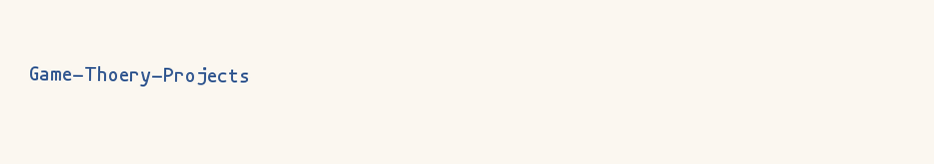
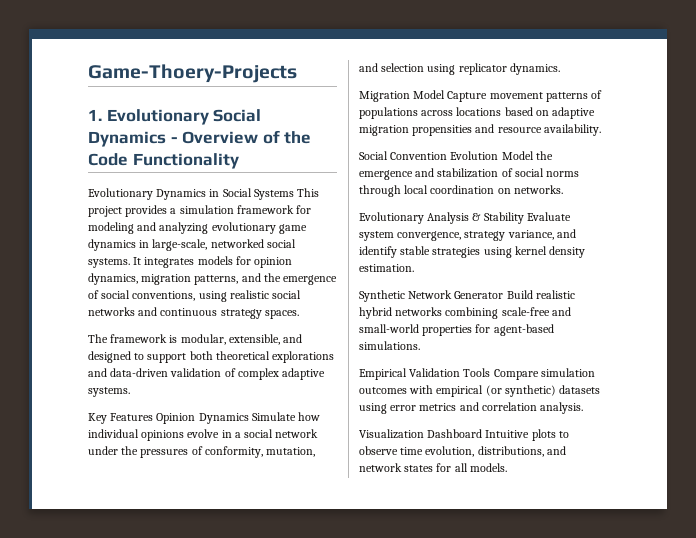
(251, 76) none -> [88,109,262,125] [88,130,312,147] [88,153,239,169] [88,188,320,200] [88,205,312,217] [88,222,307,234] [88,239,296,251] [88,256,293,268] [88,273,338,285] [88,290,302,302] [88,307,299,319] [88,334,303,345] [88,351,335,363] [88,368,326,380] [88,387,130,397] [88,412,321,424] [88,429,319,441] [88,446,316,458] [359,63,560,75] [359,90,603,102] [359,107,596,119] [359,124,601,136] [359,151,553,160] [359,168,580,180] [359,185,563,197] [359,212,571,224] [359,229,576,241] [359,246,586,258] [359,264,414,272] [359,290,575,302] [359,307,571,319] [359,324,554,336] [359,341,420,350] [359,368,595,380] [359,385,601,397] [359,402,584,414] [359,429,569,441] [359,446,566,457] [359,463,507,472] // 1. Evolutionary Social Dynamics - Overview of the Code Functionality // Evolutionary Dynamics in Social Systems This project provides a simulation framework for modeling and analyzing evolutionary game dynamics in large-scale, networked social systems. It integrates models for opinion dynamics, migration patterns, and the emergence of social conventions, using realistic social networks and continuous strategy spaces. // The framework is modular, extensible, and designed to support both theoretical explorations and data-driven validation of complex adaptive systems. // Key Features Opinion Dynamics Simulate how individual opinions evolve in a social network under the pressures of conformity, mutation, and selection using replicator dynamics. // Migration Model Capture movement patterns of populations across locations based on adaptive migration propensities and resource availability. // Social Convention Evolution Model the emergence and stabilization of social norms through local coordination on networks. // Evolutionary Analysis & Stability Evaluate system convergence, strategy variance, and identify stable strategies using kernel density estimation. // Synthetic Network Generator Build realistic hybrid networks combining scale-free and small-world properties for agent-based simulations. // Empirical Validation Tools Compare simulation outcomes with empirical (or synthetic) datasets using error metrics and correlation analysis. // Visualization Dashboard Intuitive plots to observe time evolution, distributions, and network states for all models.

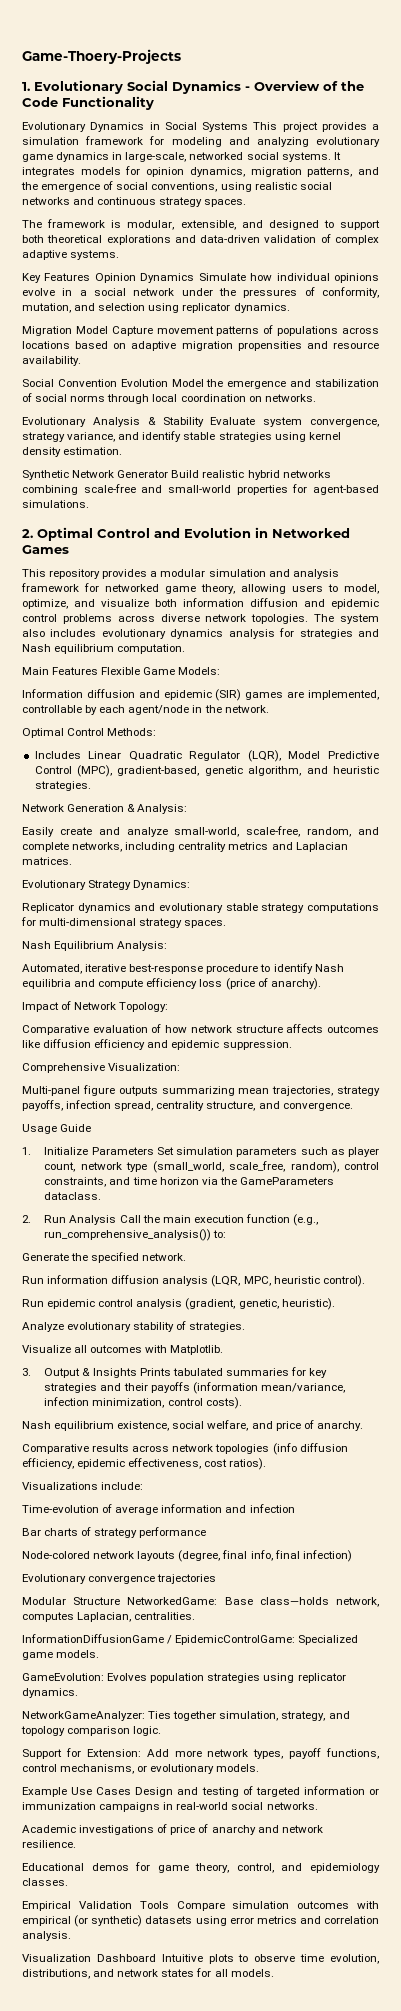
(420, 345) none -> [22,527,350,541] [22,545,69,554] [22,569,339,579] [21,583,379,594] [22,598,379,609] [22,614,379,624] [22,628,379,639] [22,644,186,654] [22,667,221,675] [22,689,379,701] [22,705,269,715] [22,728,157,738] [34,750,379,762] [34,765,379,777] [34,781,91,791] [22,804,188,814] [22,826,379,837] [22,842,348,852] [22,857,72,865] [22,880,191,890] [22,903,379,913] [21,917,227,928] [22,941,168,951] [22,963,344,974] [22,978,321,990] [22,1001,169,1012] [22,1024,379,1035] [22,1039,292,1050] [22,1063,181,1073] [22,1085,381,1096] [22,1100,353,1111] [22,1124,92,1134] [22,1147,379,1157] [44,1161,379,1173] [44,1177,334,1187] [44,1192,102,1200] [22,1214,319,1226] [44,1229,227,1241] [22,1252,187,1263] [22,1275,365,1287] [22,1298,335,1310] [22,1321,246,1332] [22,1345,224,1355] [22,1367,328,1378] [44,1382,345,1394] [44,1397,242,1409] [22,1420,363,1431] [22,1443,348,1455] [22,1458,267,1470] [22,1482,144,1490] [22,1504,295,1515] [22,1527,207,1538] [22,1550,352,1562] [22,1574,217,1584] [22,1597,379,1607] [22,1612,196,1622] [22,1634,359,1645] [22,1650,100,1660] [22,1673,346,1683] [22,1688,78,1698] [22,1711,350,1721] [21,1726,162,1736] [22,1748,379,1759] [22,1764,260,1774] [22,1786,379,1797] [22,1802,318,1812] [22,1824,323,1835] [22,1840,76,1848] [22,1862,380,1873] [22,1878,68,1886] // 2. Optimal Control and Evolution in Networked Games // This repository provides a modular simulation and analysis framework for networked game theory, allowing users to model, optimize, and visualize both information diffusion and epidemic control problems across diverse network topologies. The system also includes evolutionary dynamics analysis for strategies and Nash equilibrium computation. // Main Features Flexible Game Models: // Information diffusion and epidemic (SIR) games are implemented, controllable by each agent/node in the network. // Optimal Control Methods: // Includes Linear Quadratic Regulator (LQR), Model Predictive Control (MPC), gradient-based, genetic algorithm, and heuristic strategies. // Network Generation & Analysis: // Easily create and analyze small-world, scale-free, random, and complete networks, including centrality metrics and Laplacian matrices. // Evolutionary Strategy Dynamics: // Replicator dynamics and evolutionary stable strategy computations for multi-dimensional strategy spaces. // Nash Equilibrium Analysis: // Automated, iterative best-response procedure to identify Nash equilibria and compute efficiency loss (price of anarchy). // Impact of Network Topology: // Comparative evaluation of how network structure affects outcomes like diffusion efficiency and epidemic suppression. // Comprehensive Visualization: // Multi-panel figure outputs summarizing mean trajectories, strategy payoffs, infection spread, centrality structure, and convergence. // Usage Guide // 1. Initialize Parameters Set simulation parameters such as player count, network type (small_world, scale_free, random), control constraints, and time horizon via the GameParameters dataclass. // 2. Run Analysis Call the main execution function (e.g., run_comprehensive_analysis()) to: // Generate the specified network. // Run information diffusion analysis (LQR, MPC, heuristic control). // Run epidemic control analysis (gradient, genetic, heuristic). // Analyze evolutionary stability of strategies. // Visualize all outcomes with Matplotlib. // 3. Output & Insights Prints tabulated summaries for key strategies and their payoffs (information mean/variance, infection minimization, control costs). // Nash equilibrium existence, social welfare, and price of anarchy. // Comparative results across network topologies (info diffusion efficiency, epidemic effectiveness, cost ratios). // Visualizations include: // Time-evolution of average information and infection // Bar charts of strategy performance // Node-colored network layouts (degree, final info, final infection) // Evolutionary convergence trajectories // Modular Structure NetworkedGame: Base class—holds network, computes Laplacian, centralities. // InformationDiffusionGame / EpidemicControlGame: Specialized game models. // GameEvolution: Evolves population strategies using replicator dynamics. // NetworkGameAnalyzer: Ties together simulation, strategy, and topology comparison logic. // Support for Extension: Add more network types, payoff functions, control mechanisms, or evolutionary models. // Example Use Cases Design and testing of targeted information or immunization campaigns in real-world social networks. // Academic investigations of price of anarchy and network resilience. // Educational demos for game theory, control, and epidemiology classes.

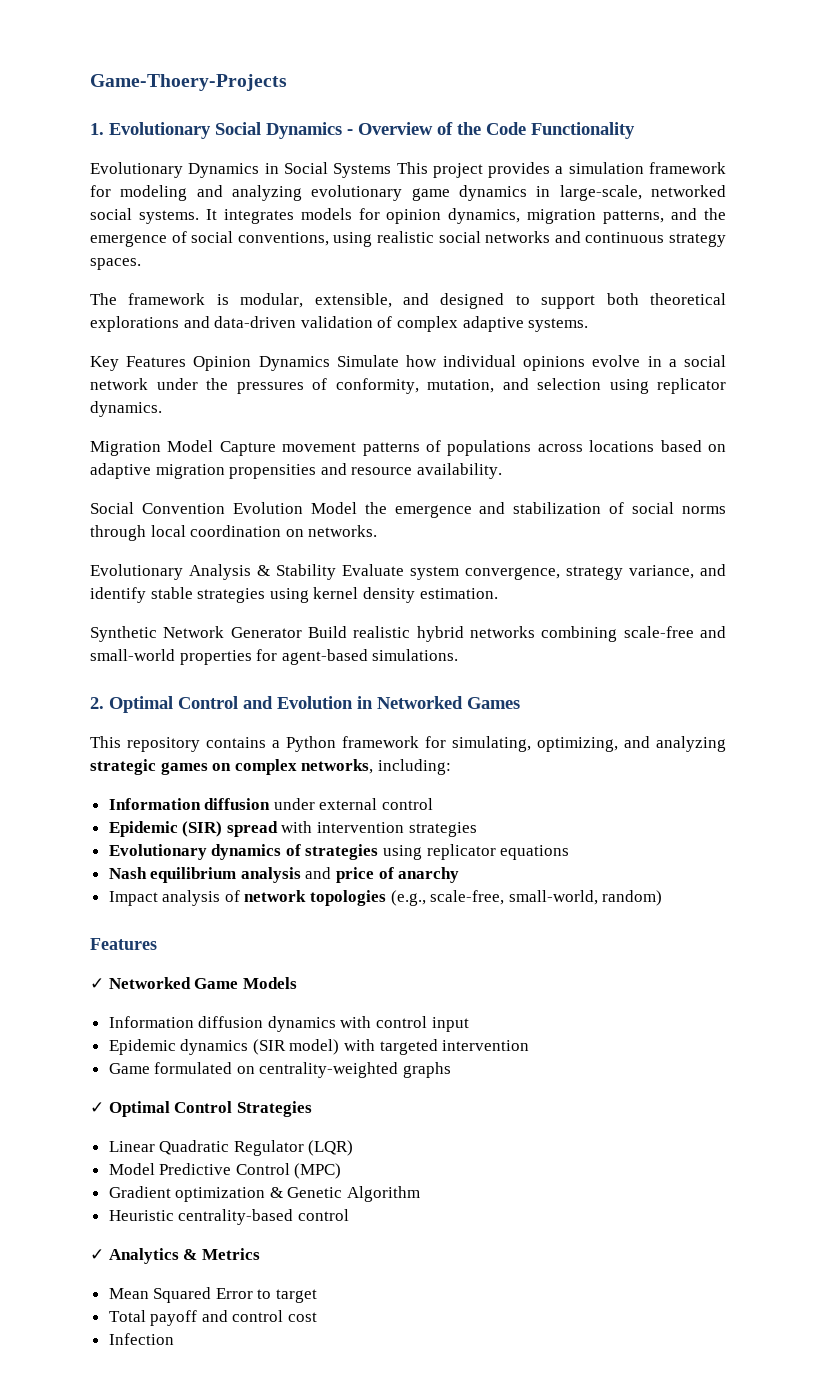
[102,569,339,579] [21,583,379,594] [22,598,379,609] [22,614,379,624] [22,628,379,639] [22,644,186,654] [22,667,221,675] [22,689,379,701] [22,705,269,715] [22,728,157,738] [34,751,81,759] provides a modular simulation and analysis framework for networked game theory, allowing users to model, optimize, and visualize both information diffusion and epidemic control problems across diverse network topologies. The system also includes evolutionary dynamics analysis for strategies and Nash equilibrium computation. // Main Features Flexible Game Models: // Information diffusion and epidemic (SIR) games are implemented, controllable by each agent/node in the network. // Optimal Control Methods: // Includes -> [206,736,726,752] [90,759,451,775] [108,798,434,810] [108,821,477,837] [108,844,570,860] [108,867,460,883] [108,890,663,906] [90,938,157,950] [90,977,297,989] [108,1016,469,1032] [108,1039,530,1055] [108,1062,452,1078] [90,1101,312,1117] contains a Python framework for simulating, optimizing, and analyzing strategic games on complex networks, including: // Information diffusion under external control // Epidemic (SIR) spread with intervention strategies // Evolutionary dynamics of strategies using replicator equations // Nash equilibrium analysis and price of anarchy // Impact analysis of network topologies (e.g., scale-free, small-world, random) // Features // ✓ Networked Game Models // Information diffusion dynamics with control input // Epidemic dynamics (SIR model) with targeted intervention // Game formulated on centrality-weighted graphs // ✓ Optimal Control Strategies //
[247,750,281,762] (LQR), -> [308,1140,354,1156] (LQR) //
[77,765,379,777] [34,781,91,791] [22,804,188,814] [22,826,379,837] [22,842,348,852] [22,857,72,865] [22,880,191,890] [22,903,379,913] [21,917,227,928] [22,941,168,951] [22,963,344,974] [22,978,321,990] [22,1001,169,1012] [22,1024,379,1035] [22,1039,292,1050] [22,1063,181,1073] [22,1085,381,1096] [22,1100,353,1111] [22,1124,92,1134] [22,1147,379,1157] [44,1161,379,1173] [44,1177,334,1187] [44,1192,102,1200] [22,1214,319,1226] [44,1229,227,1241] [22,1252,187,1263] [22,1275,365,1287] [22,1298,335,1310] [22,1321,246,1332] [22,1345,224,1355] [22,1367,328,1378] [44,1382,345,1394] [44,1397,242,1409] [22,1420,363,1431] [22,1443,348,1455] [22,1458,267,1470] [22,1482,144,1490] [22,1504,295,1515] [22,1527,207,1538] [22,1550,352,1562] [22,1574,217,1584] [22,1597,379,1607] [22,1612,196,1622] [22,1634,359,1645] [22,1650,100,1660] [22,1673,346,1683] [22,1688,78,1698] [22,1711,350,1721] [21,1726,162,1736] [22,1748,379,1759] [22,1764,260,1774] [22,1786,379,1797] [22,1802,318,1812] [22,1824,323,1835] [22,1840,76,1848] [22,1862,380,1873] [22,1878,68,1886] [22,1901,379,1911] [22,1915,379,1927] [22,1931,71,1941] [22,1954,379,1964] [22,1968,274,1979] (MPC), gradient-based, genetic algorithm, and heuristic strategies. // Network Generation & Analysis: // Easily create and analyze small-world, scale-free, random, and complete networks, including centrality metrics and Laplacian matrices. // Evolutionary Strategy Dynamics: // Replicator dynamics and evolutionary stable strategy computations for multi-dimensional strategy spaces. // Nash Equilibrium Analysis: // Automated, iterative best-response procedure to identify Nash equilibria and compute efficiency loss (price of anarchy). // Impact of Network Topology: // Comparative evaluation of how network structure affects outcomes like diffusion efficiency and epidemic suppression. // Comprehensive Visualization: // Multi-panel figure outputs summarizing mean trajectories, strategy payoffs, infection spread, centrality structure, and convergence. // Usage Guide // 1. Initialize Parameters Set simulation parameters such as player count, network type (small_world, scale_free, random), control constraints, and time horizon via the GameParameters dataclass. // 2. Run Analysis Call the main execution function (e.g., run_comprehensive_analysis()) to: // Generate the specified network. // Run information diffusion analysis (LQR, MPC, heuristic control). // Run epidemic control analysis (gradient, genetic, heuristic). // Analyze evolutionary stability of strategies. // Visualize all outcomes with Matplotlib. // 3. Output & Insights Prints tabulated summaries for key strategies and their payoffs (information mean/variance, infection minimization, control costs). // Nash equilibrium existence, social welfare, and price of anarchy. // Comparative results across network topologies (info diffusion efficiency, epidemic effectiveness, cost ratios). // Visualizations include: // Time-evolution of average information and infection // Bar charts of strategy performance // Node-colored network layouts (degree, final info, final infection) // Evolutionary convergence trajectories // Modular Structure NetworkedGame: Base class—holds network, computes Laplacian, centralities. // InformationDiffusionGame / EpidemicControlGame: Specialized game models. // GameEvolution: Evolves population strategies using replicator dynamics. // NetworkGameAnalyzer: Ties together simulation, strategy, and topology comparison logic. // Support for Extension: Add more network types, payoff functions, control mechanisms, or evolutionary models. // Example Use Cases Design and testing of targeted information or immunization campaigns in real-world social networks. // Academic investigations of price of anarchy and network resilience. // Educational demos for game theory, control, and epidemiology classes. // Empirical Validation Tools Compare simulation outcomes with empirical (or synthetic) datasets using error metrics and correlation analysis. // Visualization Dashboard Intuitive plots to observe time evolution, distributions, and network states for all models. -> [294,1163,342,1179] [108,1186,421,1202] [108,1209,349,1225] [90,1248,260,1264] [108,1287,318,1303] [108,1310,318,1326] [108,1333,174,1345] (MPC) // Gradient optimization & Genetic Algorithm // Heuristic centrality-based control // ✓ Analytics & Metrics // Mean Squared Error to target // Total payoff and control cost // Infection

